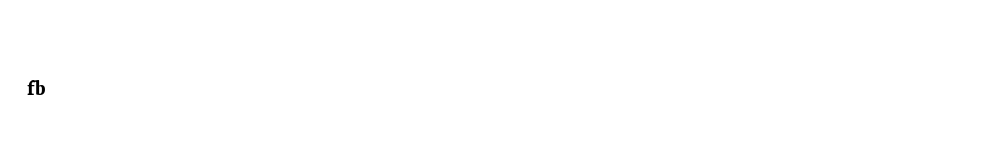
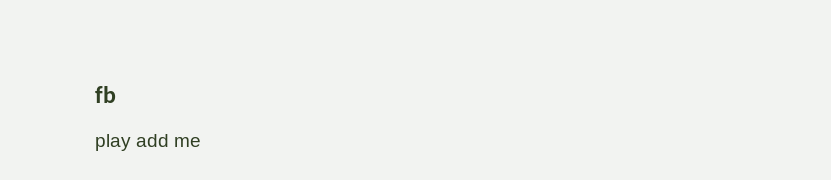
(46, 87) none -> [95,134,202,151] // play add me

